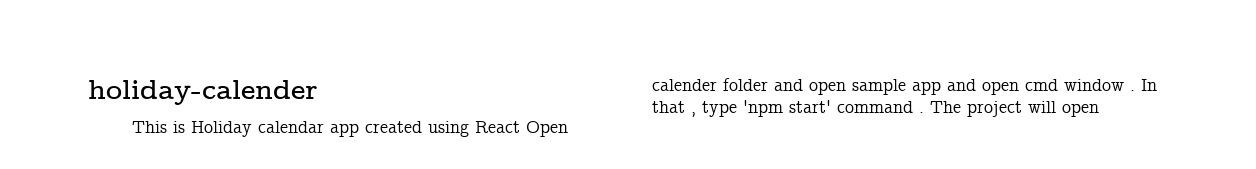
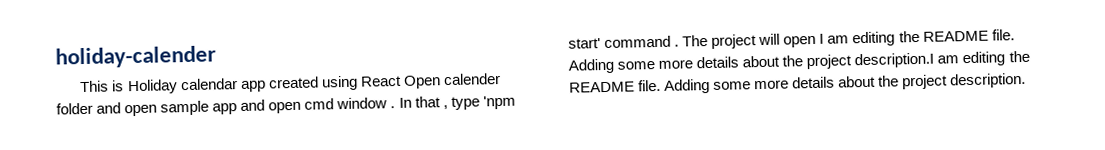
(1099, 110) none -> [819,29,1015,47] [568,50,1030,74] [569,72,1027,94] I am editing the README file. Adding some more details about the project description.I am editing the README file. Adding some more details about the project description.

